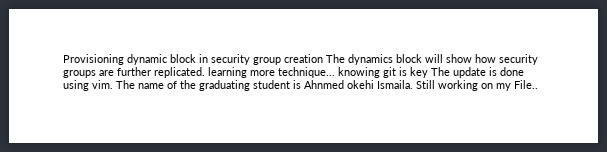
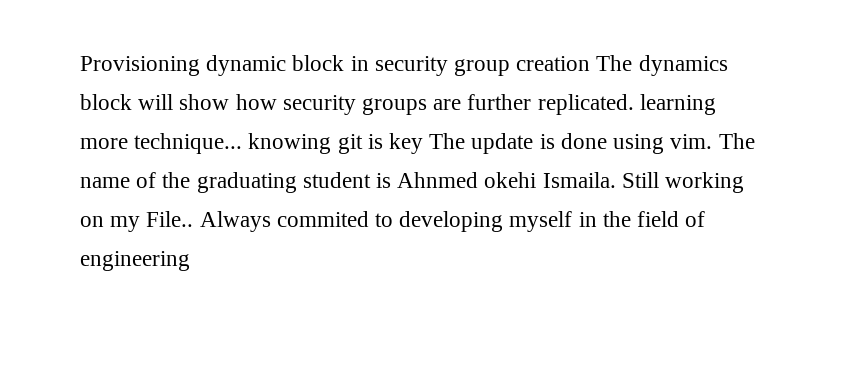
(538, 84) none -> [199,211,706,232] [80,251,190,271] Always commited to developing myself in the field of engineering

